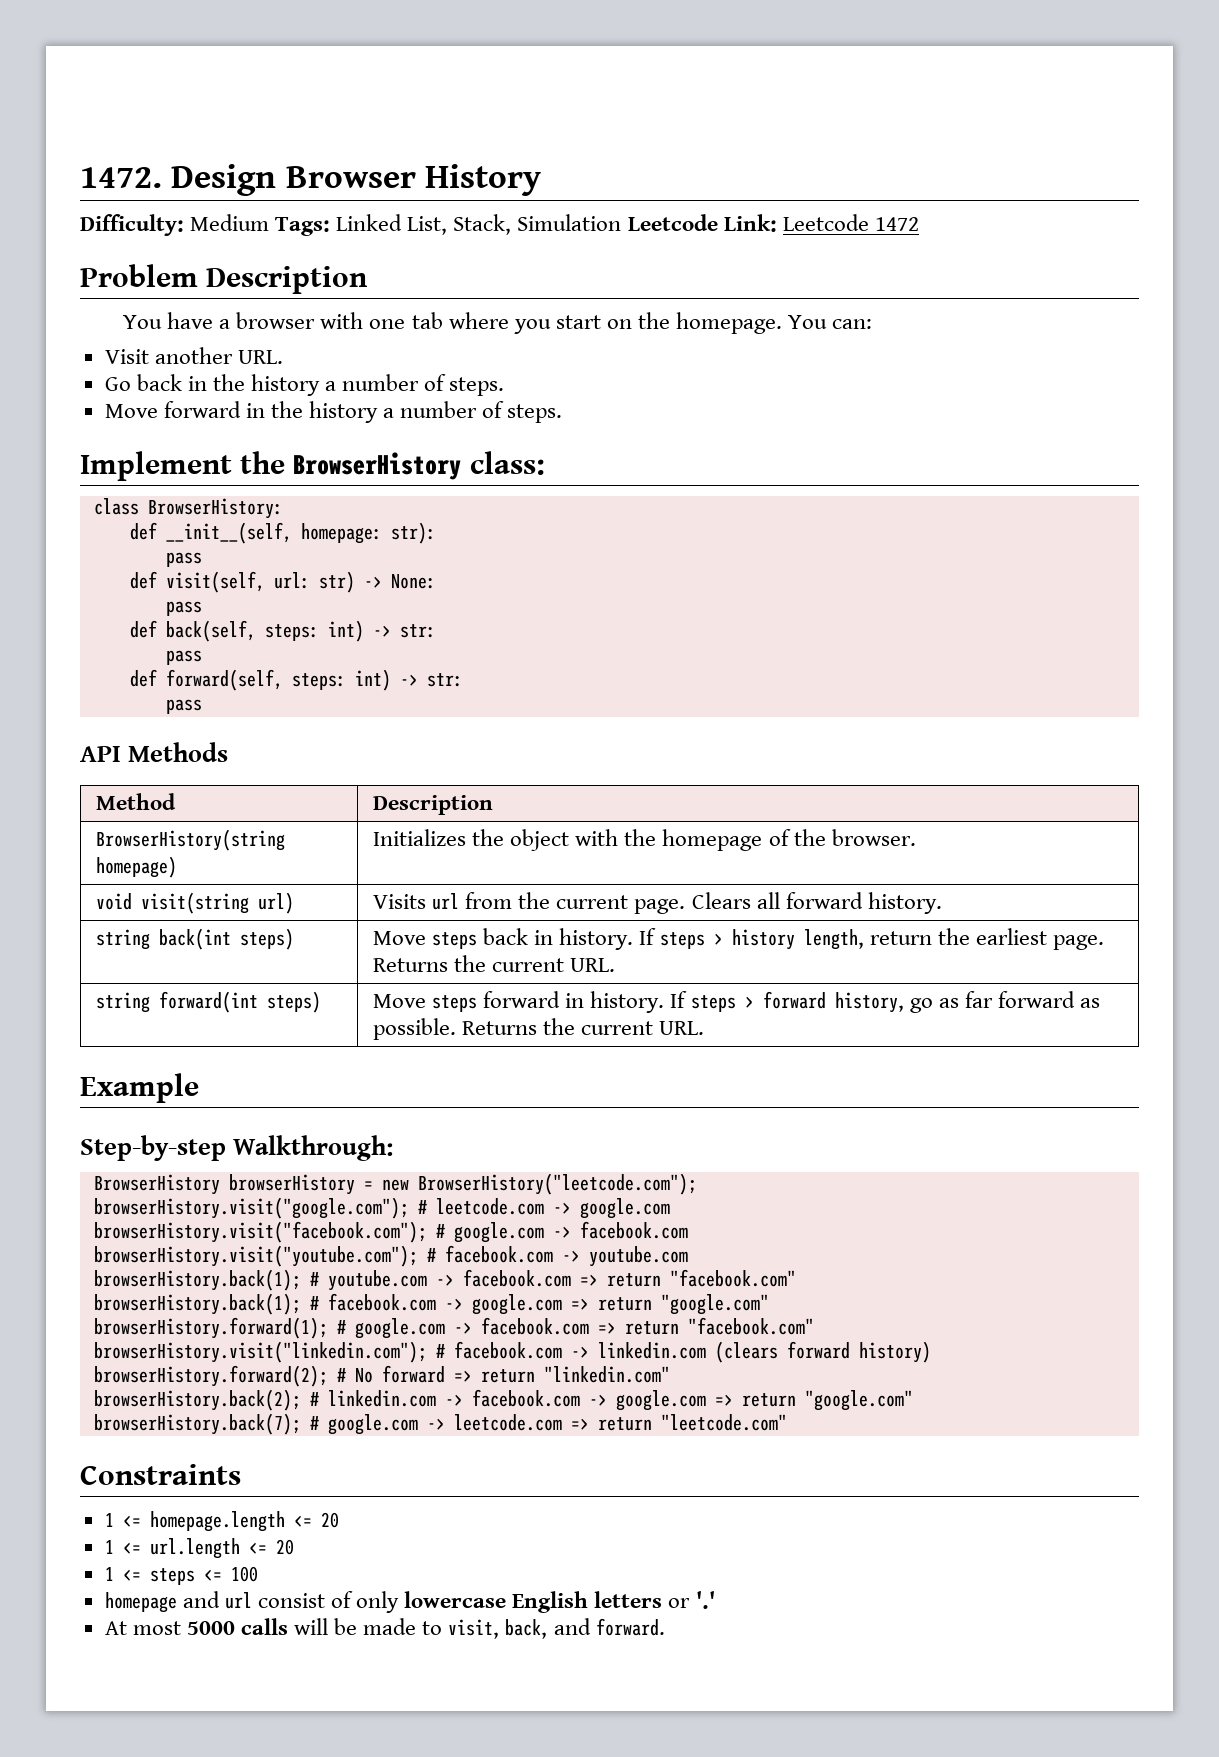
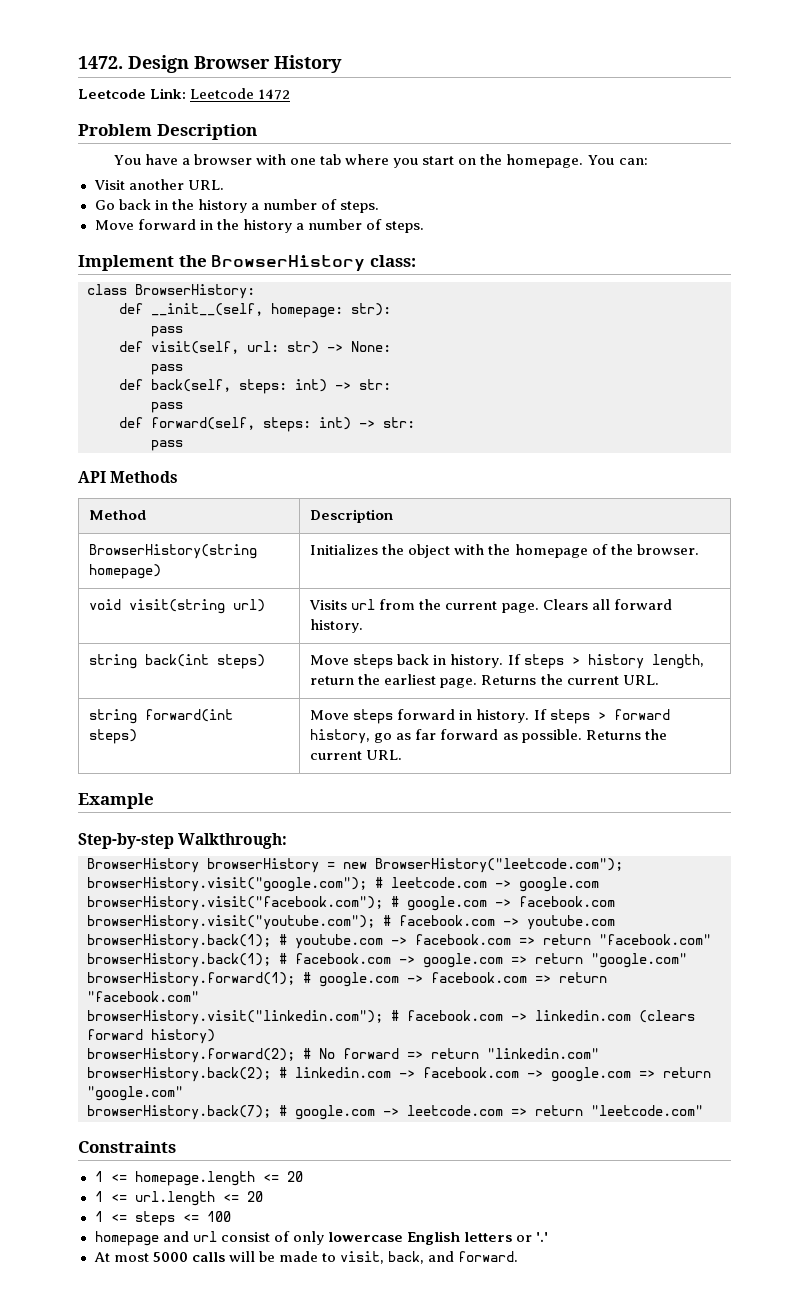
[80,214,622,236] Difficulty: Medium Tags: Linked List, Stack, Simulation -> (342, 64) none

